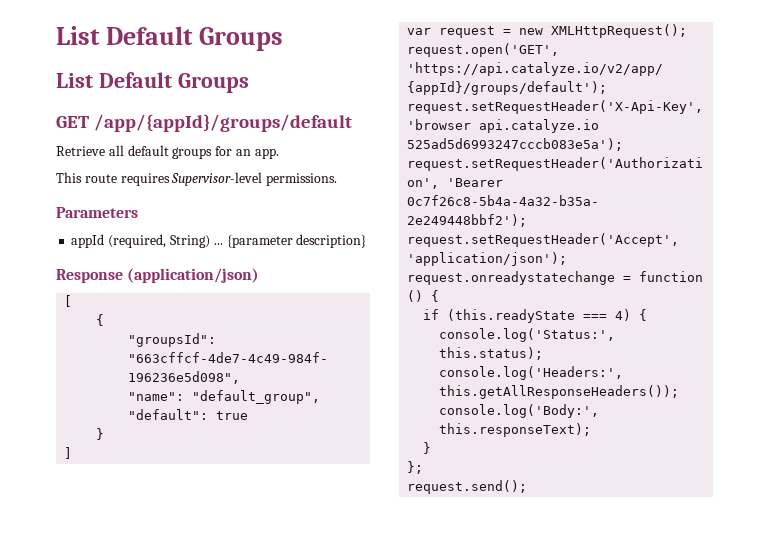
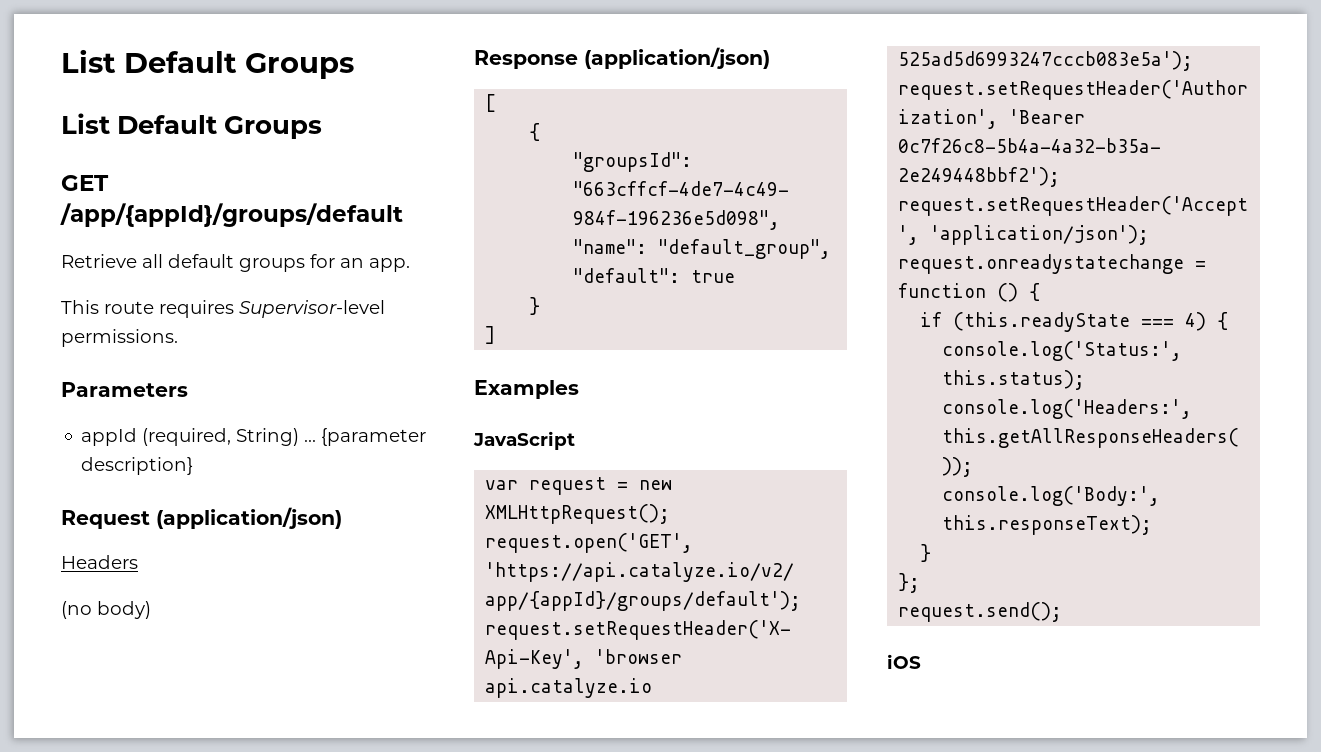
(367, 241) none -> [61,507,342,529] [61,555,138,569] [61,601,151,619] // Request (application/json) // Headers // (no body)
(73, 453) none -> [474,380,579,399] [473,431,575,450] // Examples // JavaScript
(528, 487) none -> [887,654,921,669] // iOS

